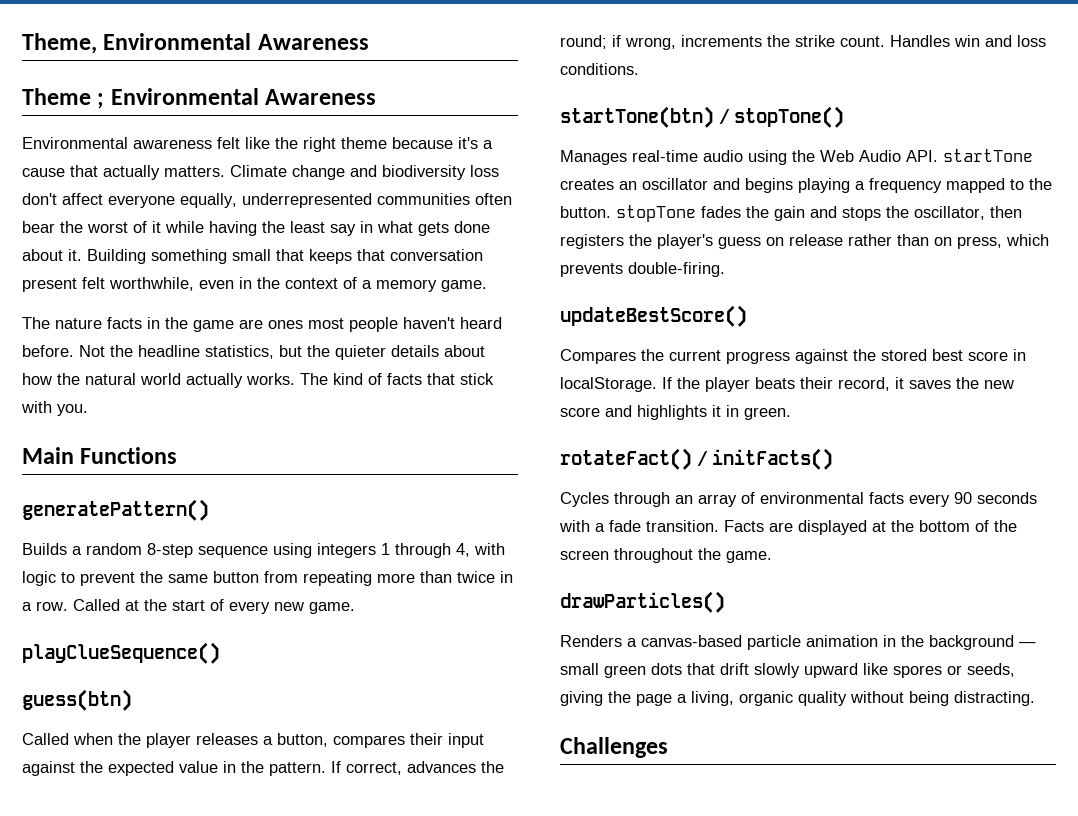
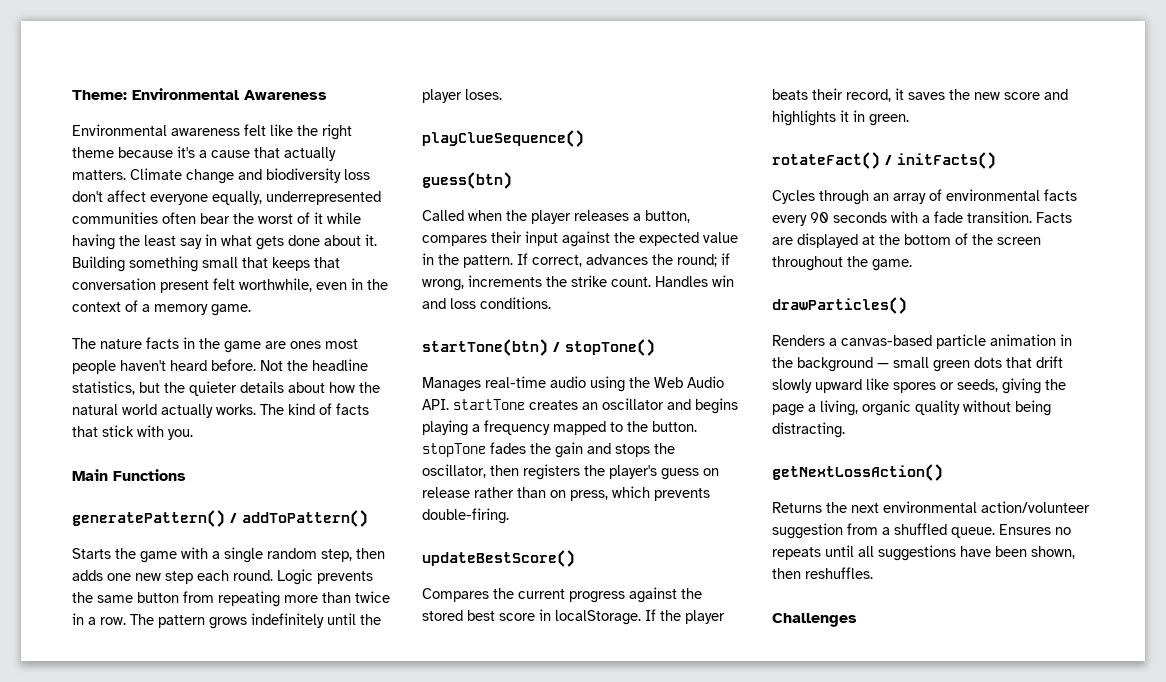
[22,33,369,54] [22,88,105,109] Theme, Environmental Awareness // Theme ; -> [72,90,127,100] Theme:
[22,543,505,558] [22,571,135,586] // Builds a random 8-step sequence using integers 1 through 4, with logic to prevent -> [230,510,368,527] [72,547,385,563] [72,569,373,585] / addToPattern() // Starts the game with a single random step, then adds one new step each round. Logic prevents
[73,599,355,614] Called at the start of every new game. -> [130,613,381,629] [422,89,502,103] The pattern grows indefinitely until the player loses.
(1035, 698) none -> [772,464,943,481] [772,501,1090,513] [772,523,1071,539] [772,545,1075,561] [772,567,873,579] // getNextLossAction() // Returns the next environmental action/volunteer suggestion from a shuffled queue. Ensures no repeats until all suggestions have been shown, then reshuffles.

